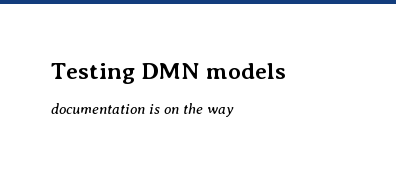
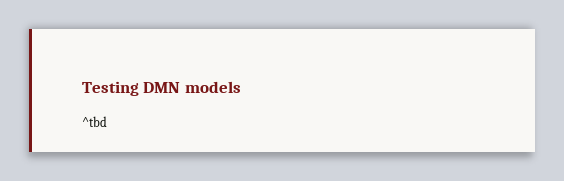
[51,103,235,117] documentation is on the way -> [82,116,107,127] ^tbd

